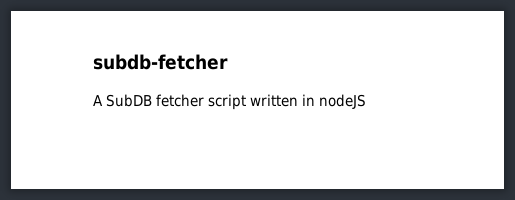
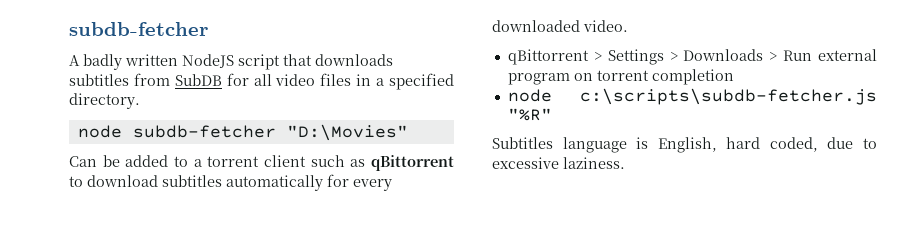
[106,94,367,110] SubDB fetcher script written in nodeJS -> [83,54,393,70] [69,73,455,90] [69,93,140,109] [77,124,408,141] [69,155,454,171] [69,174,392,191] [492,20,628,32] [507,49,877,65] [507,69,734,85] [507,88,877,105] [507,108,552,121] [492,137,877,153] [492,157,625,169] badly written NodeJS script that downloads subtitles from SubDB for all video files in a specified directory. // node subdb-fetcher "D:\Movies" // Can be added to a torrent client such as qBittorrent to download subtitles automatically for every downloaded video. // qBittorrent > Settings > Downloads > Run external program on torrent completion // node c:\scripts\subdb-fetcher.js "%R" // Subtitles language is English, hard coded, due to excessive laziness.

